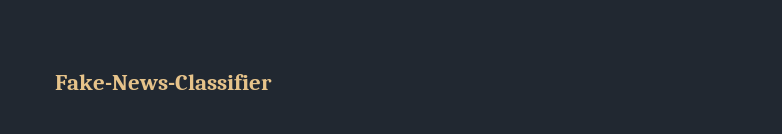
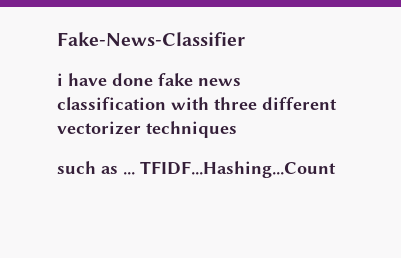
(272, 82) none -> [57,73,241,86] [57,97,337,110] [57,121,237,138] [57,161,336,178] // i have done fake news classification with three different vectorizer techniques // such as ... TFIDF...Hashing...Count

